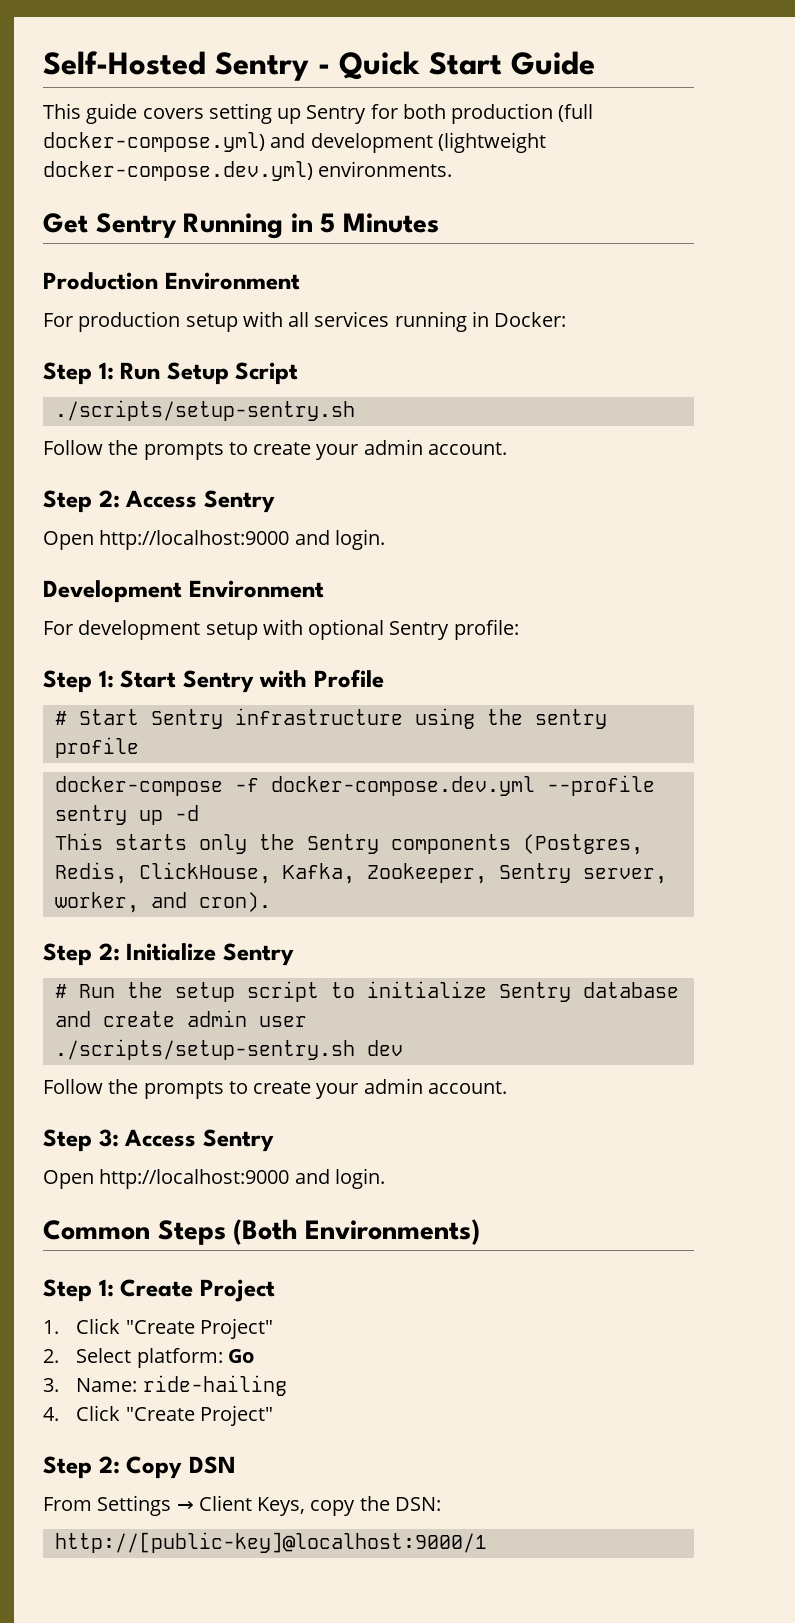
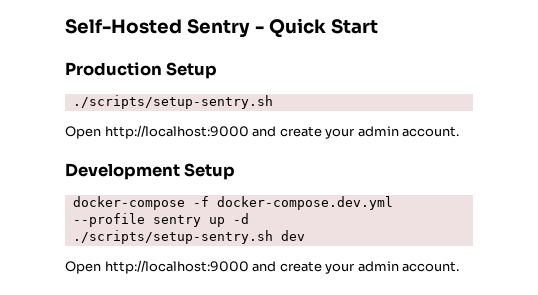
[511,51,595,75] [43,103,594,124] [43,132,546,153] [43,161,453,181] [43,213,439,239] [43,272,300,290] [43,311,567,332] [43,362,299,385] Guide // This guide covers setting up Sentry for both production (full docker-compose.yml) and development (lightweight docker-compose.dev.yml) environments. // Get Sentry Running in 5 Minutes // Production Environment // For production setup with all services running in Docker: // Step 1: Run Setup Script -> [65,62,218,79] // Production Setup
[43,439,507,460] [43,490,275,513] [43,529,385,550] [43,580,324,603] [43,619,519,640] [43,669,385,693] [54,708,607,729] [54,737,139,758] Follow the prompts to create your admin account. // Step 2: Access Sentry // Open http://localhost:9000 and login. // Development Environment // For development setup with optional Sentry profile: // Step 1: Start Sentry with Profile // # Start Sentry infrastructure using the sentry profile -> [65,125,460,139] [65,163,236,180] Open http://localhost:9000 and create your admin account. // Development Setup
[54,833,643,855] [54,862,667,884] [54,892,271,913] [43,943,294,966] [54,981,679,1002] [54,1010,307,1027] [54,1039,403,1060] [43,1078,507,1099] [43,1129,274,1152] [43,1168,385,1189] [43,1219,480,1245] [43,1279,275,1302] [43,1318,273,1339] [43,1348,254,1368] [43,1375,287,1396] [43,1405,273,1426] [43,1456,236,1479] [43,1495,441,1516] [54,1532,487,1553] This starts only the Sentry components (Postgres, Redis, ClickHouse, Kafka, Zookeeper, Sentry server, worker, and cron). // Step 2: Initialize Sentry // # Run the setup script to initialize Sentry database and create admin user // ./scripts/setup-sentry.sh dev // Follow the prompts to create your admin account. // Step 3: Access Sentry // Open http://localhost:9000 and login. // Common Steps (Both Environments) // Step 1: Create Project // 1. Click "Create Project" // 2. Select platform: Go // 3. Name: ride-hailing // 4. Click "Create Project" // Step 2: Copy DSN // From Settings → Client Keys, copy the DSN: // http://[public-key]@localhost:9000/1 -> [72,230,305,244] [65,260,460,274] ./scripts/setup-sentry.sh dev // Open http://localhost:9000 and create your admin account.

